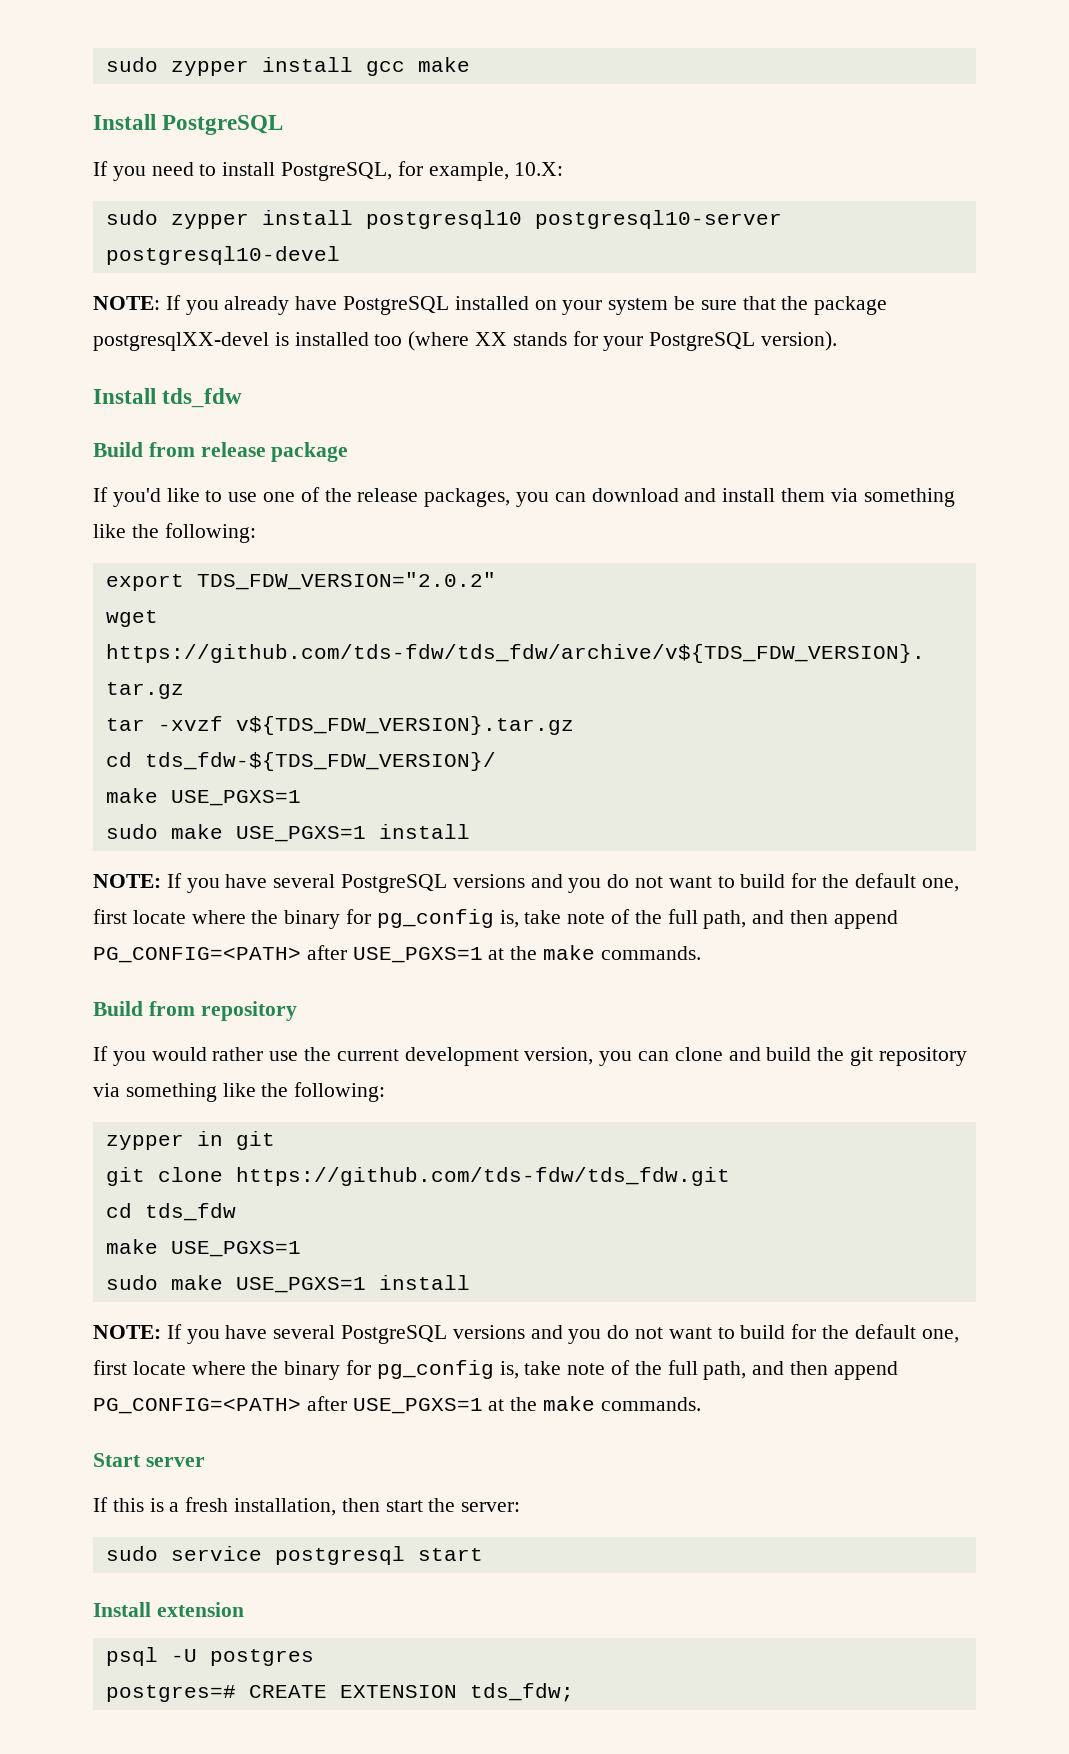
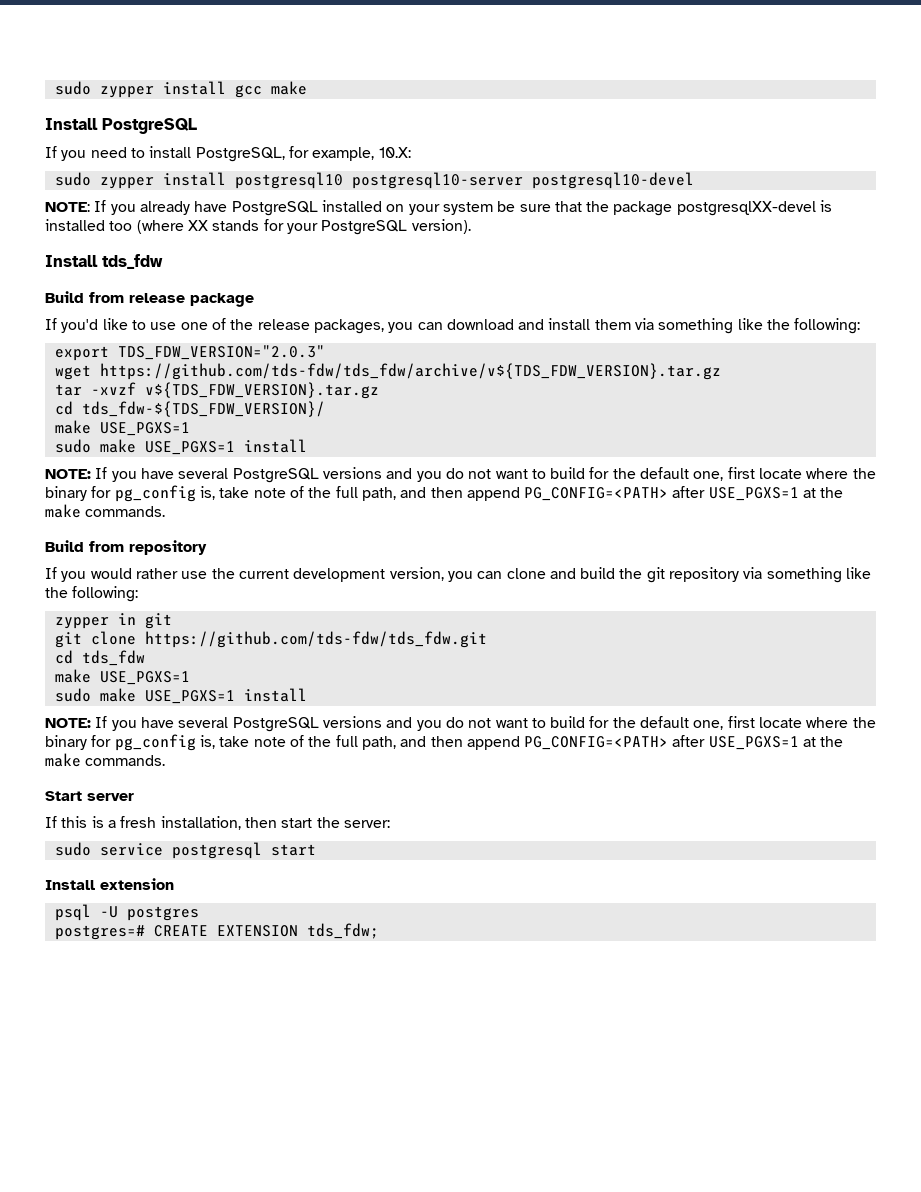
[196,572,496,590] TDS_FDW_VERSION="2.0.2" -> [117,345,325,360] TDS_FDW_VERSION="2.0.3"

